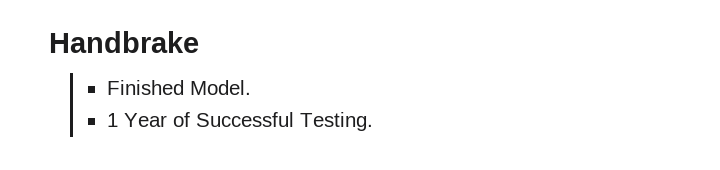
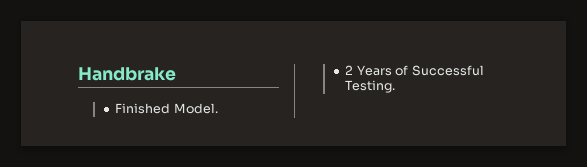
[106,113,167,127] 1 Year -> [345,65,392,76] 2 Years

